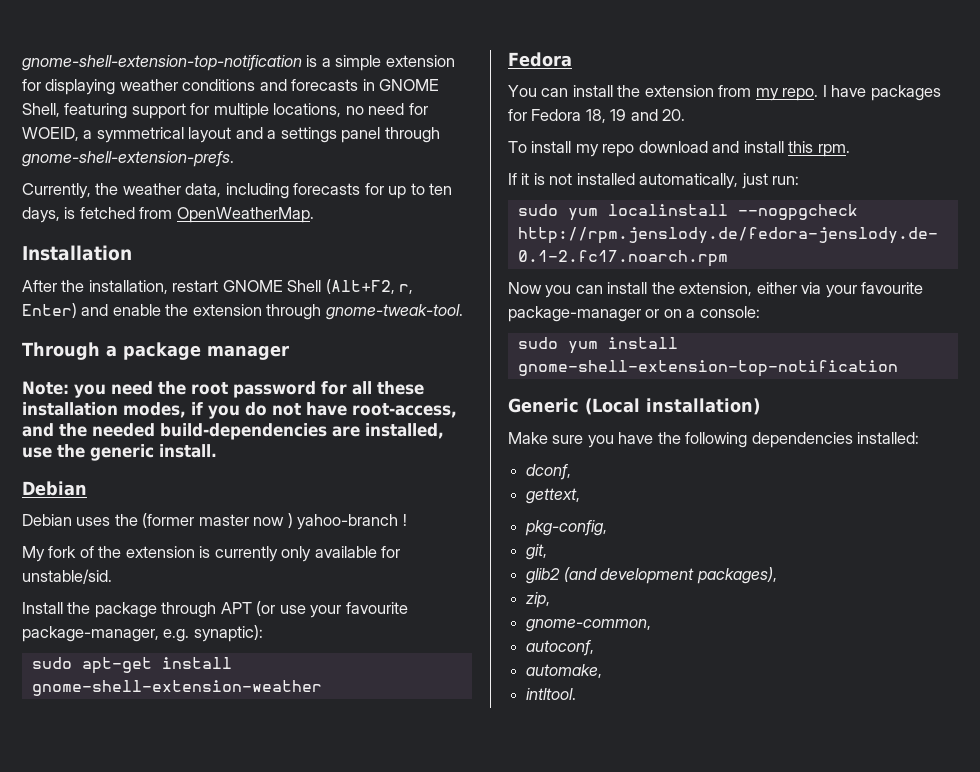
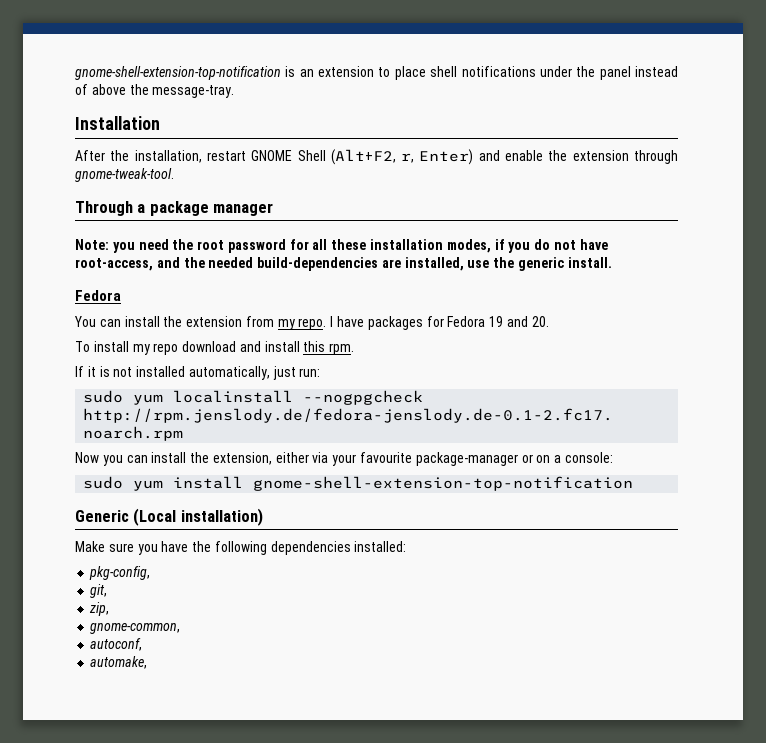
[321,55,455,71] [22,79,440,95] [22,103,428,119] [22,127,440,143] [22,151,234,167] [22,183,453,199] [22,207,314,223] a simple extension for displaying weather conditions and forecasts in GNOME Shell, featuring support for multiple locations, no need for WOEID, a symmetrical layout and a settings panel through gnome-shell-extension-prefs. // Currently, the weather data, including forecasts for up to ten days, is fetched from OpenWeatherMap. -> [299,66,679,80] [75,84,235,98] an extension to place shell notifications under the panel instead of above the message-tray.
[22,481,87,496] [22,513,407,530] [22,546,401,562] [22,569,112,584] [22,601,408,618] [22,625,263,642] [31,657,232,674] [31,680,322,696] // Debian // Debian uses the (former master now ) yahoo-branch ! // My fork of the extension is currently only available for unstable/sid. // Install the package through APT (or use your favourite package-manager, e.g. synaptic): // sudo apt-get install gnome-shell-extension-weather -> (612, 262) none
[585,109,606,123] 18, -> (486, 321) none
[526,464,572,480] [526,488,581,504] // dconf, // gettext, -> (407, 546) none
[526,567,777,584] // glib2 (and development packages), -> (108, 591) none
[526,688,577,700] // intltool. -> (148, 662) none

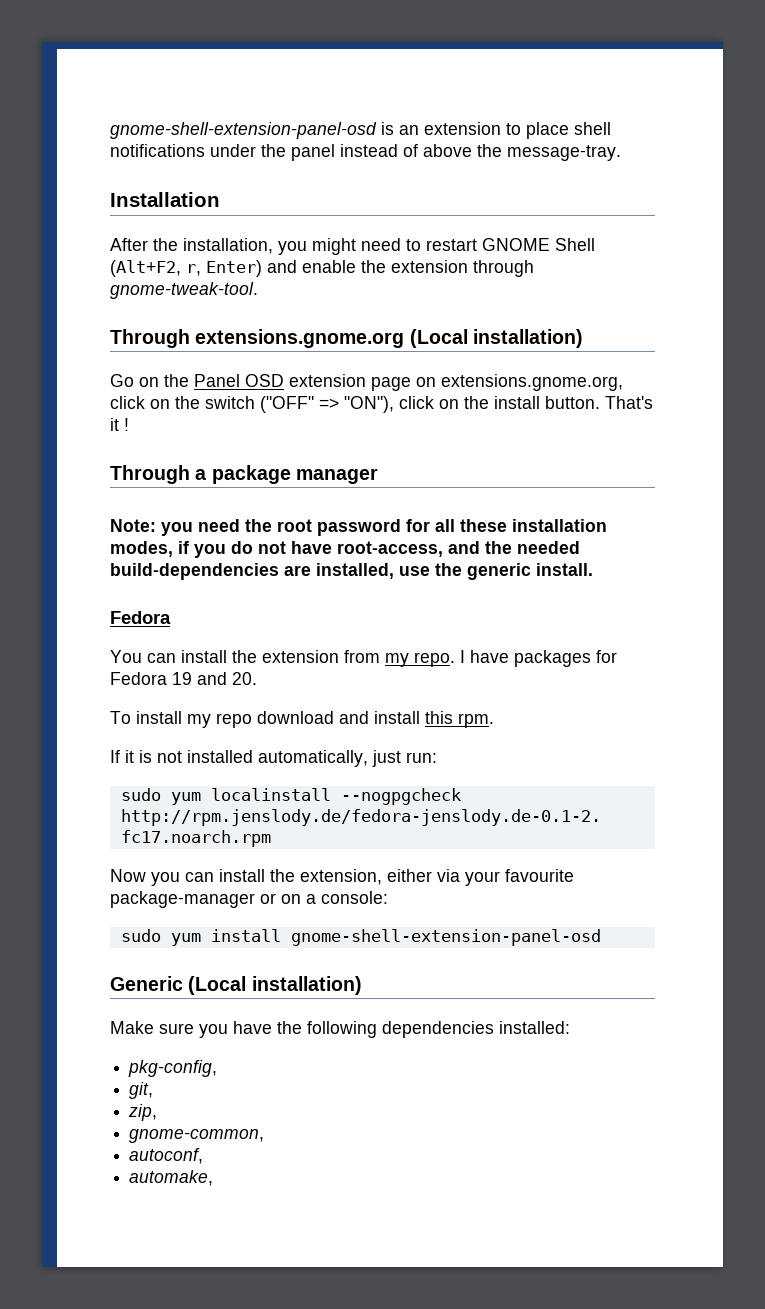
[75,66,281,80] gnome-shell-extension-top-notification -> [110,122,377,139] gnome-shell-extension-panel-osd
(202, 156) none -> [278,238,421,255] you might need to
(174, 175) none -> [110,329,583,348] [110,374,623,391] [110,396,653,413] [110,418,129,431] // Through extensions.gnome.org (Local installation) // Go on the Panel OSD extension page on extensions.gnome.org, click on the switch ("OFF" => "ON"), click on the install button. That's it !
[253,476,634,491] gnome-shell-extension-top-notification -> [290,929,601,946] gnome-shell-extension-panel-osd

